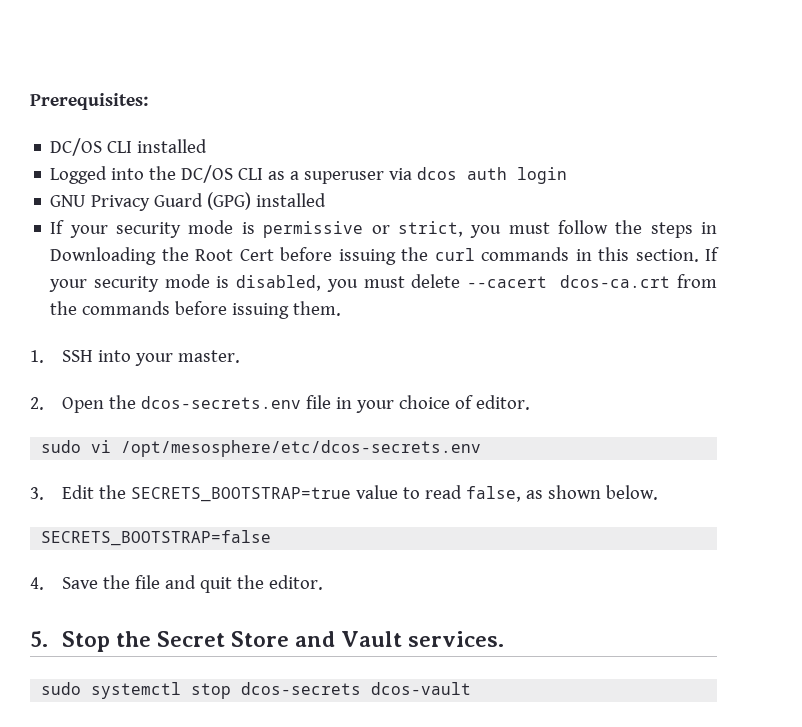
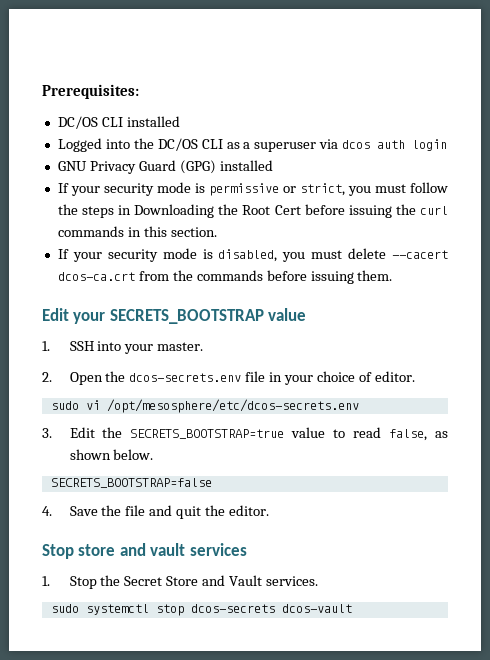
(699, 255) none -> (217, 232) //
(342, 308) none -> [42,308,307,324] // Edit your SECRETS_BOOTSTRAP value
[30,631,48,647] 5. -> [42,543,247,559] [42,576,50,586] Stop store and vault services // 1.

